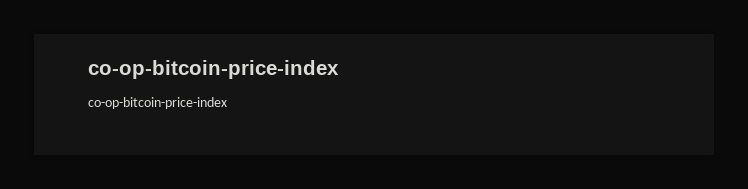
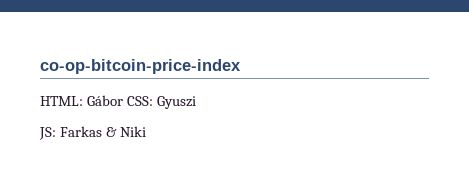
[88,97,227,109] co-op-bitcoin-price-index -> [40,95,196,109] [39,126,146,140] HTML: Gábor CSS: Gyuszi // JS: Farkas & Niki

